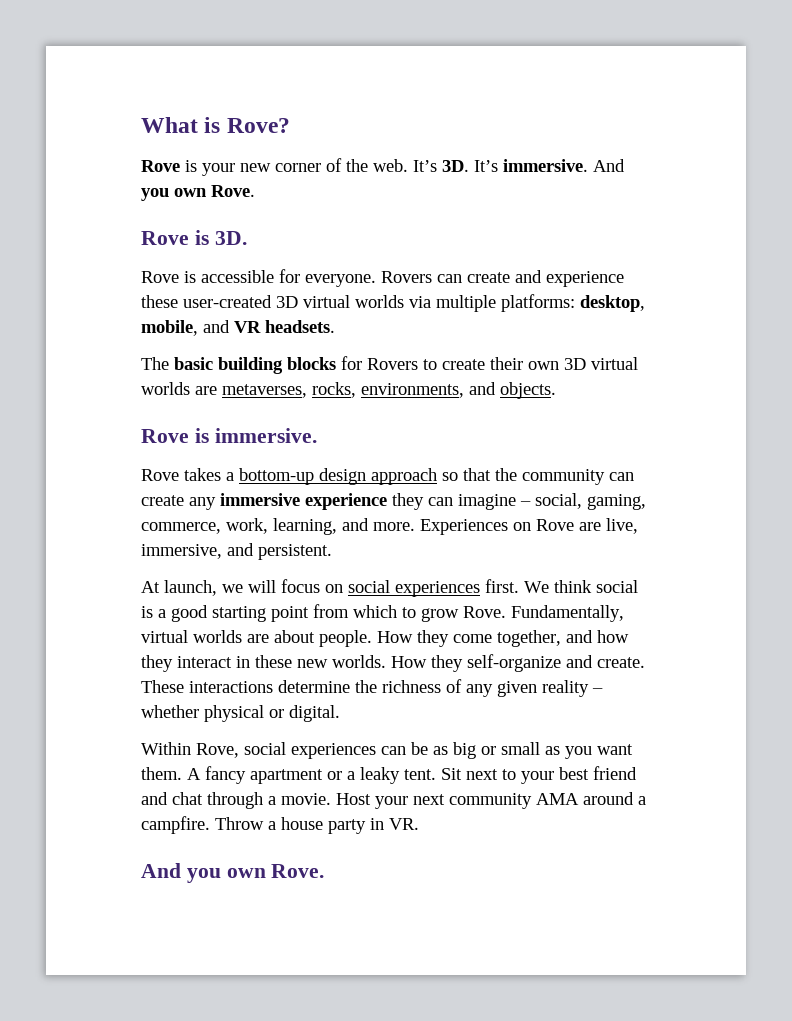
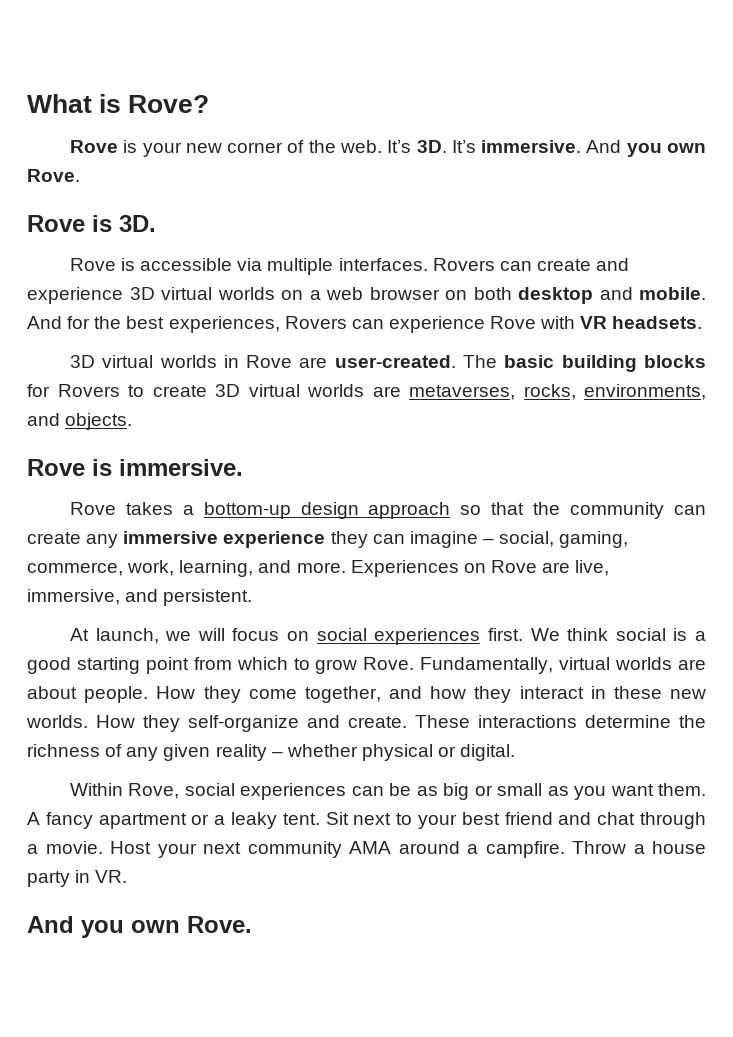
[279,269,376,287] for everyone. -> [237,258,428,275] via multiple interfaces.
[141,294,645,312] [141,320,335,336] these user-created 3D virtual worlds via multiple platforms: desktop, mobile, and VR headsets. // -> [129,287,706,304] [27,316,703,333] [69,355,456,368] 3D virtual worlds on a web browser on both desktop and mobile. And for the best experiences, Rovers can experience Rove with VR headsets. // 3D virtual worlds in Rove are user-created.
[490,357,559,370] their own -> (207, 391) none

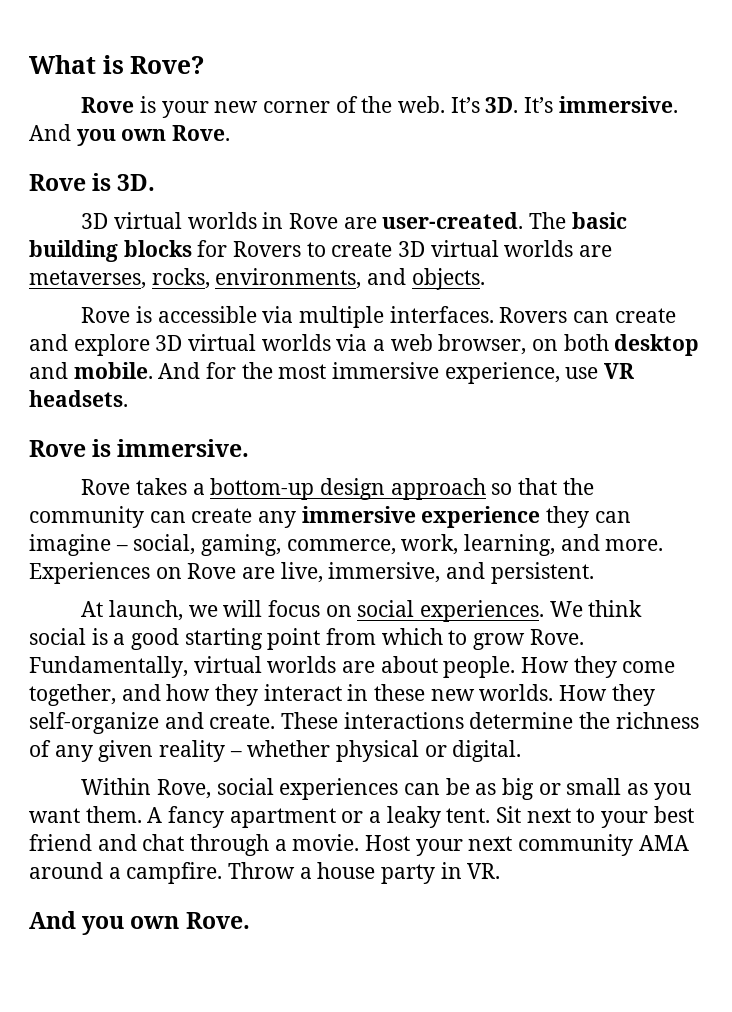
[69,258,630,275] [27,287,706,304] [27,316,703,333] // Rove is accessible via multiple interfaces. Rovers can create and experience 3D virtual worlds on a web browser on both desktop and mobile. And for the best experiences, Rovers can experience Rove with VR headsets. -> (156, 182) none
(133, 421) none -> [81,306,676,328] [29,334,700,356] [29,362,635,384] [29,390,128,407] // Rove is accessible via multiple interfaces. Rovers can create and explore 3D virtual worlds via a web browser, on both desktop and mobile. And for the most immersive experience, use VR headsets.
[374,628,523,645] experiences first. -> [419,600,544,622] experiences.

